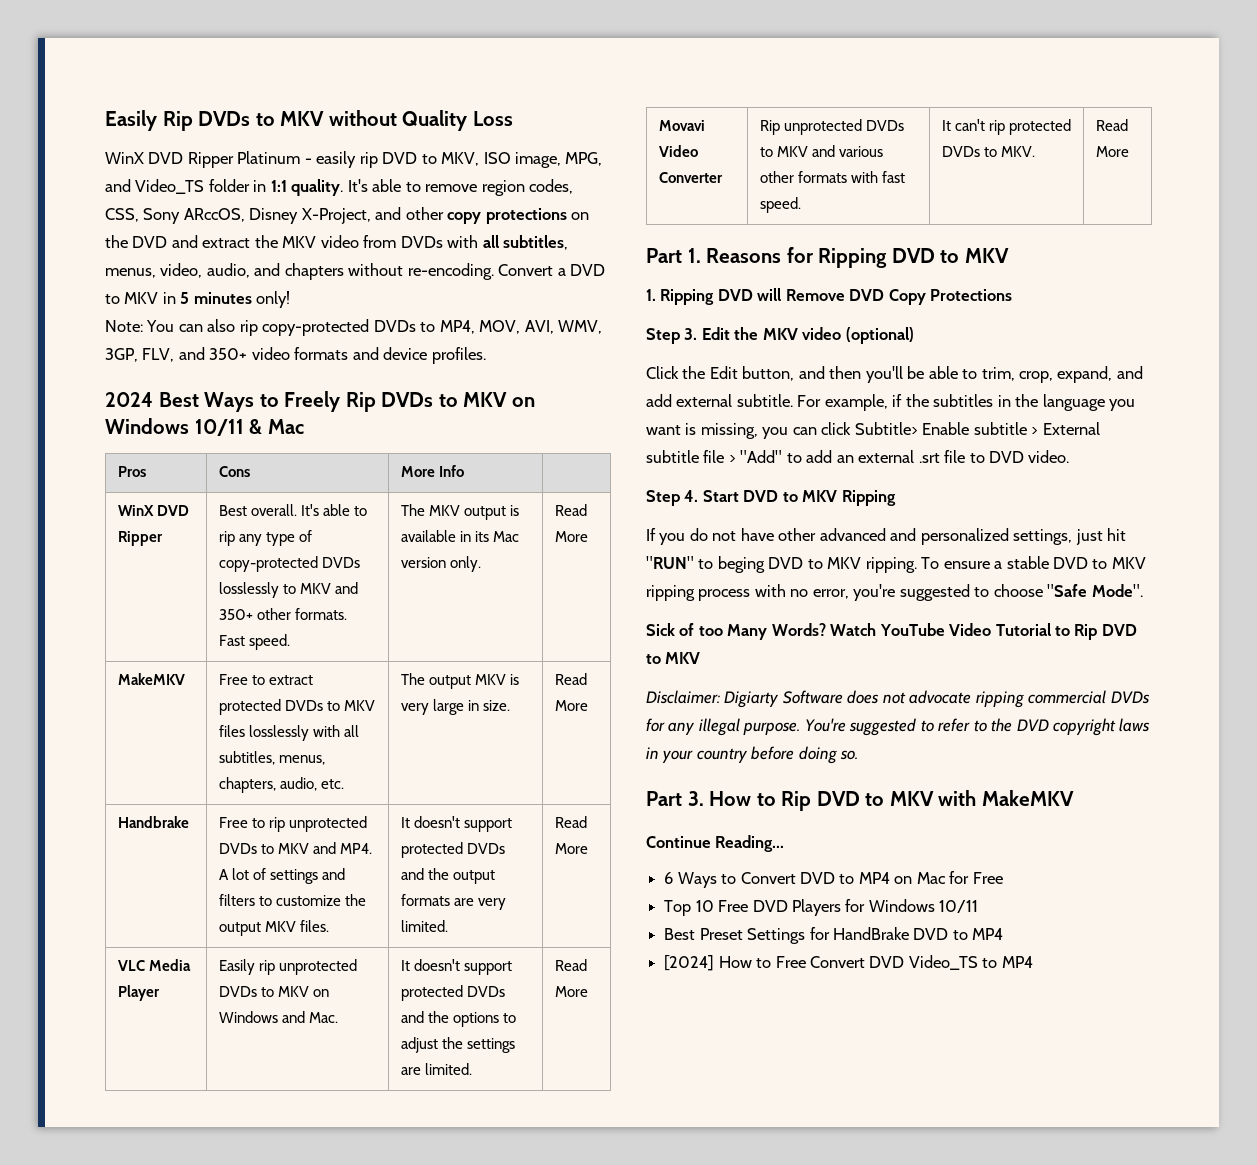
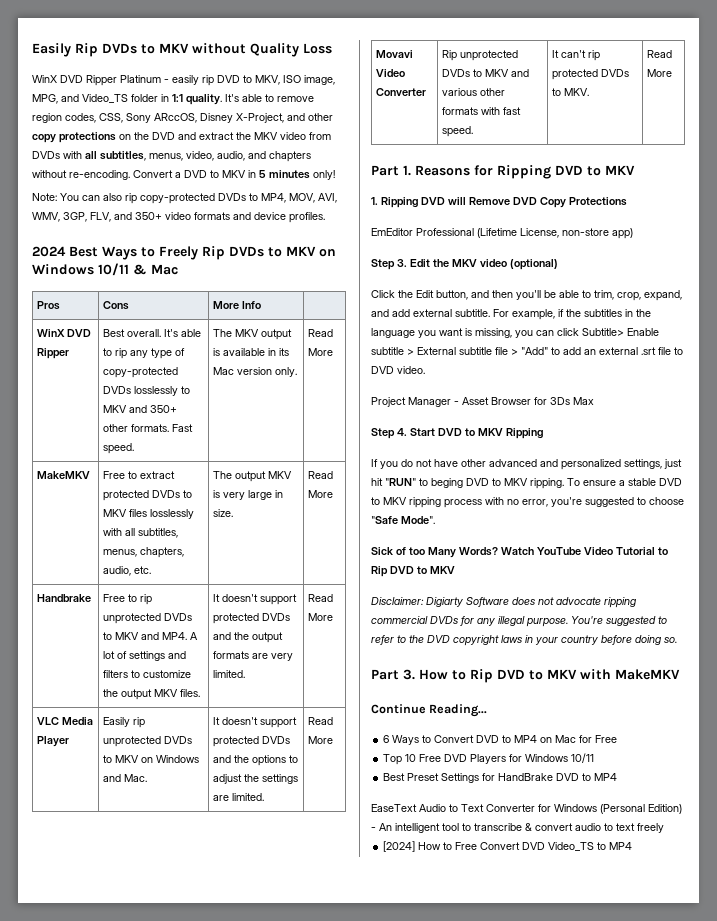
(1013, 295) none -> [371,228,633,239] // EmEditor Professional (Lifetime License, non-store app)
(1070, 456) none -> [371,397,594,407] // Project Manager - Asset Browser for 3Ds Max
(1004, 934) none -> [371,804,682,814] [371,823,664,833] // EaseText Audio to Text Converter for Windows (Personal Edition) - An intelligent tool to transcribe & convert audio to text freely

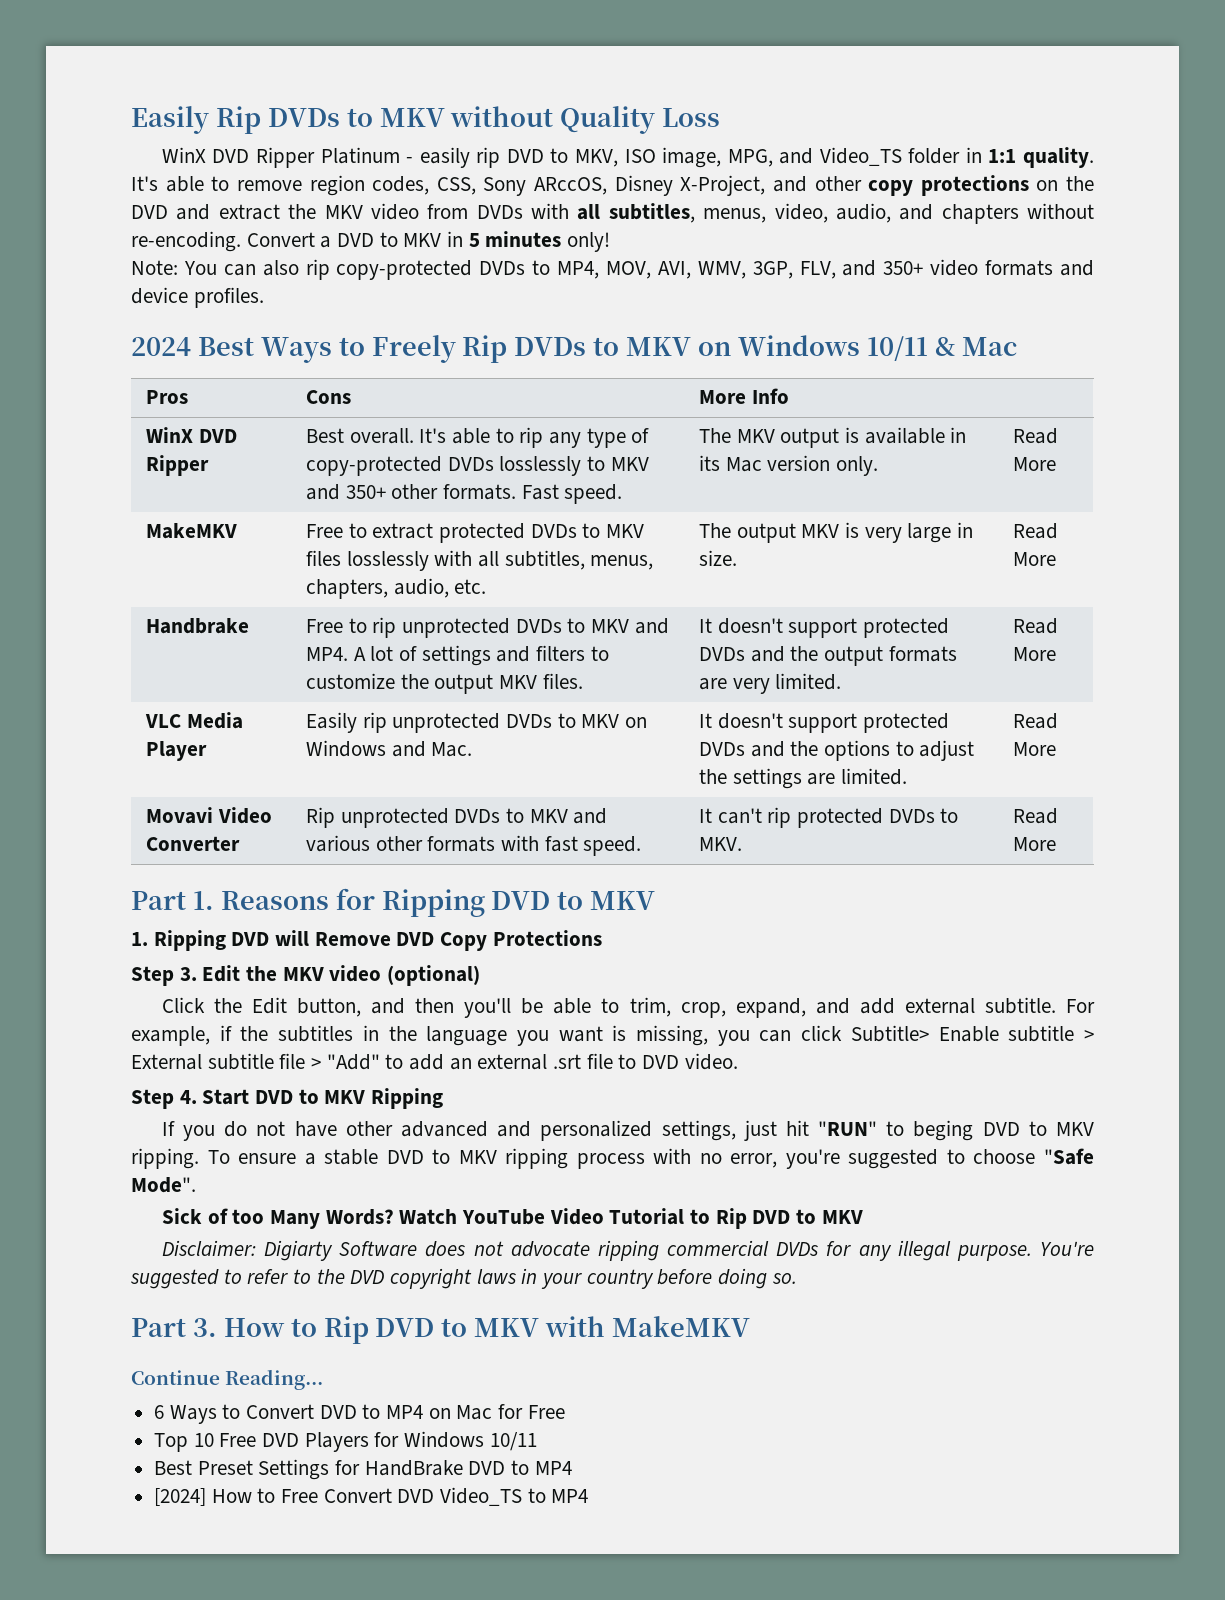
[371,228,633,239] // EmEditor Professional (Lifetime License, non-store app) -> (602, 938) none
[371,397,594,407] // Project Manager - Asset Browser for 3Ds Max -> (738, 1061) none
[371,804,682,814] [371,823,664,833] // EaseText Audio to Text Converter for Windows (Personal Edition) - An intelligent tool to transcribe & convert audio to text freely -> (572, 1468) none

